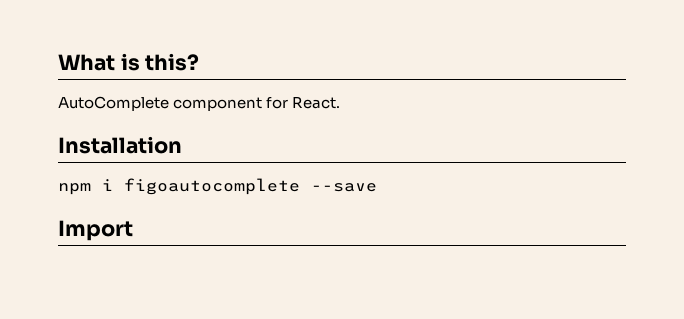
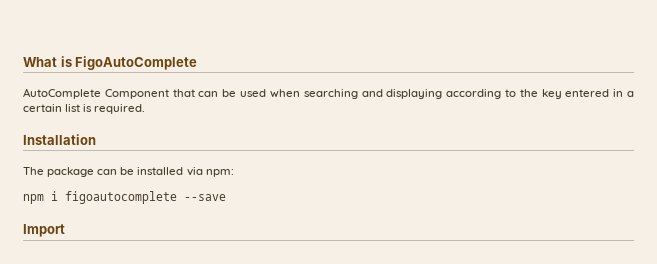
[145,53,200,71] this? -> [75,56,198,70] FigoAutoComplete
[173,97,341,111] [58,136,182,154] component for React. // Installation -> [104,89,634,99] [23,104,146,114] [23,134,96,145] [23,167,234,177] Component that can be used when searching and displaying according to the key entered in a certain list is required. // Installation // The package can be installed via npm:

